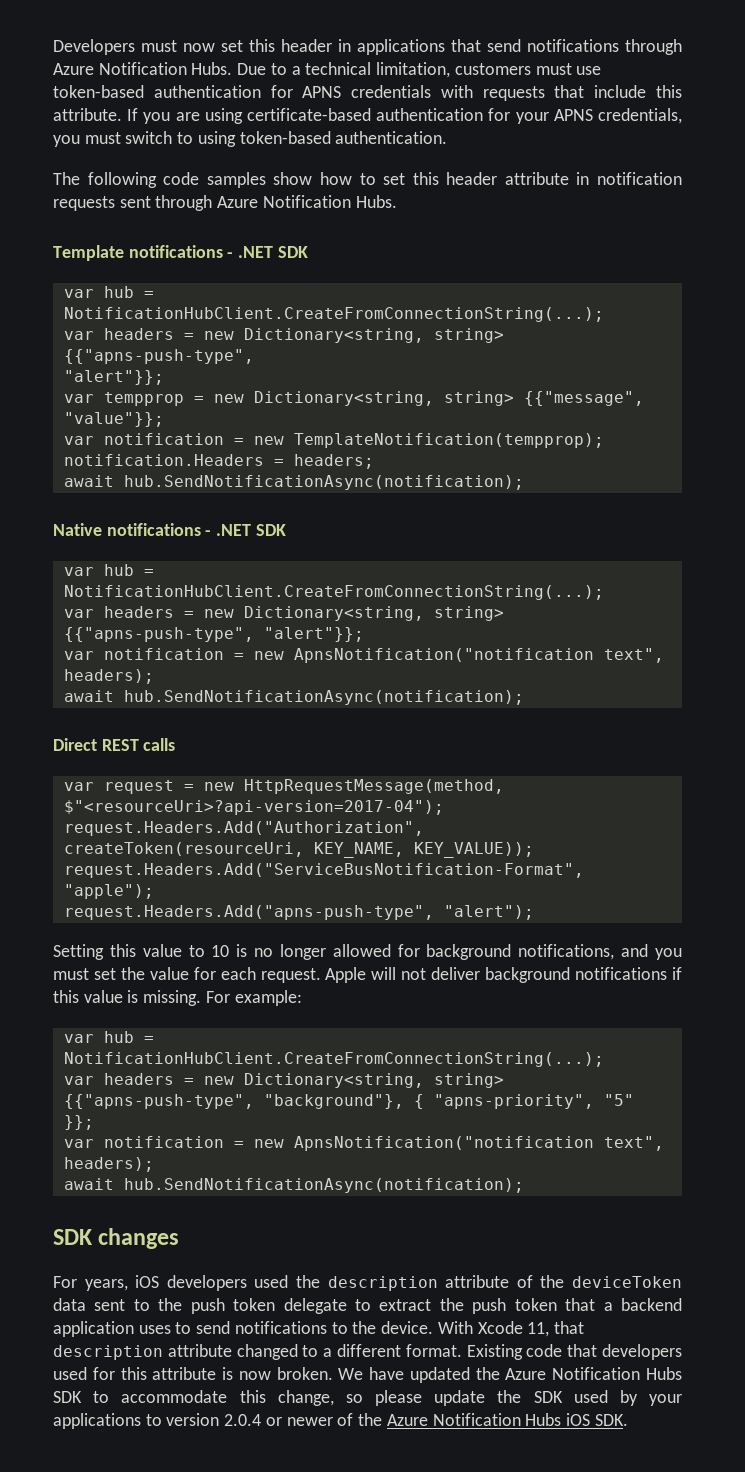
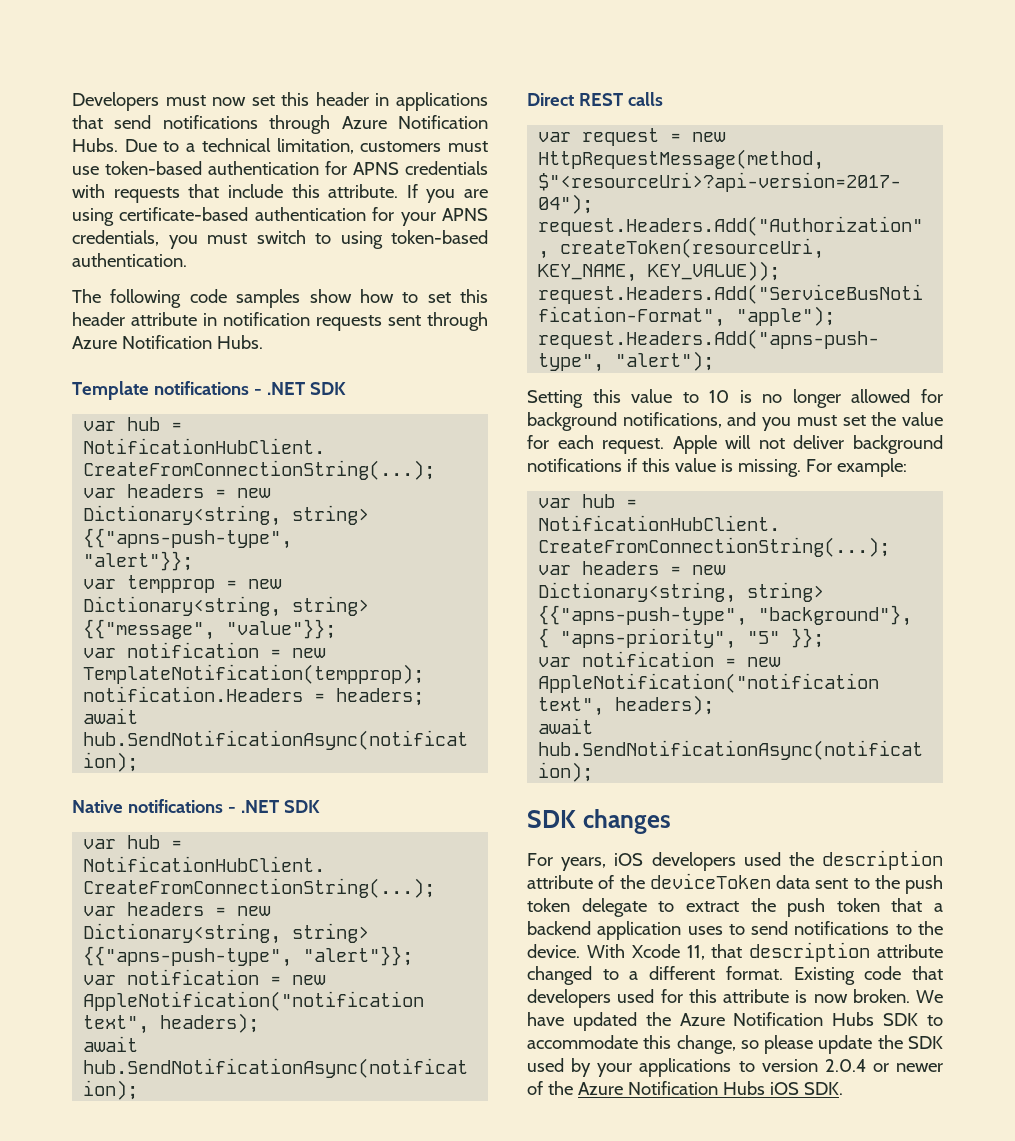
[293,648,594,663] ApnsNotification("notification -> [83,991,425,1011] AppleNotification("notification
[293,1136,594,1151] ApnsNotification("notification -> [538,673,880,693] AppleNotification("notification

